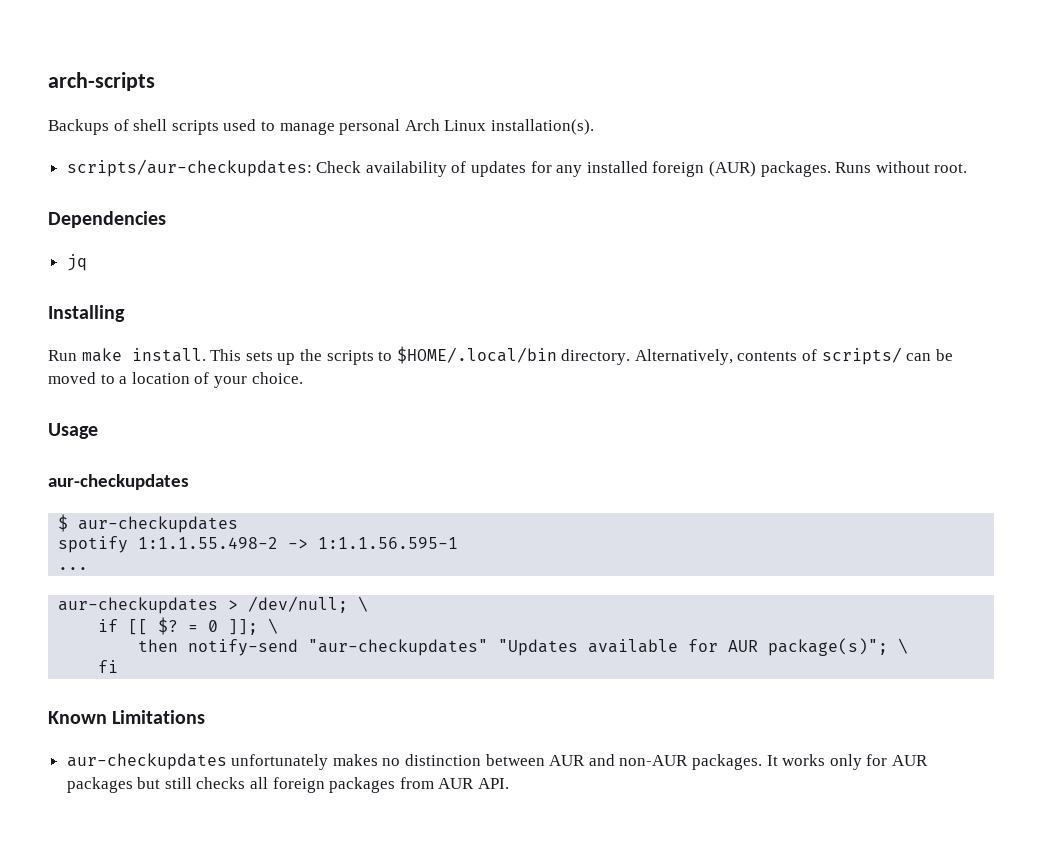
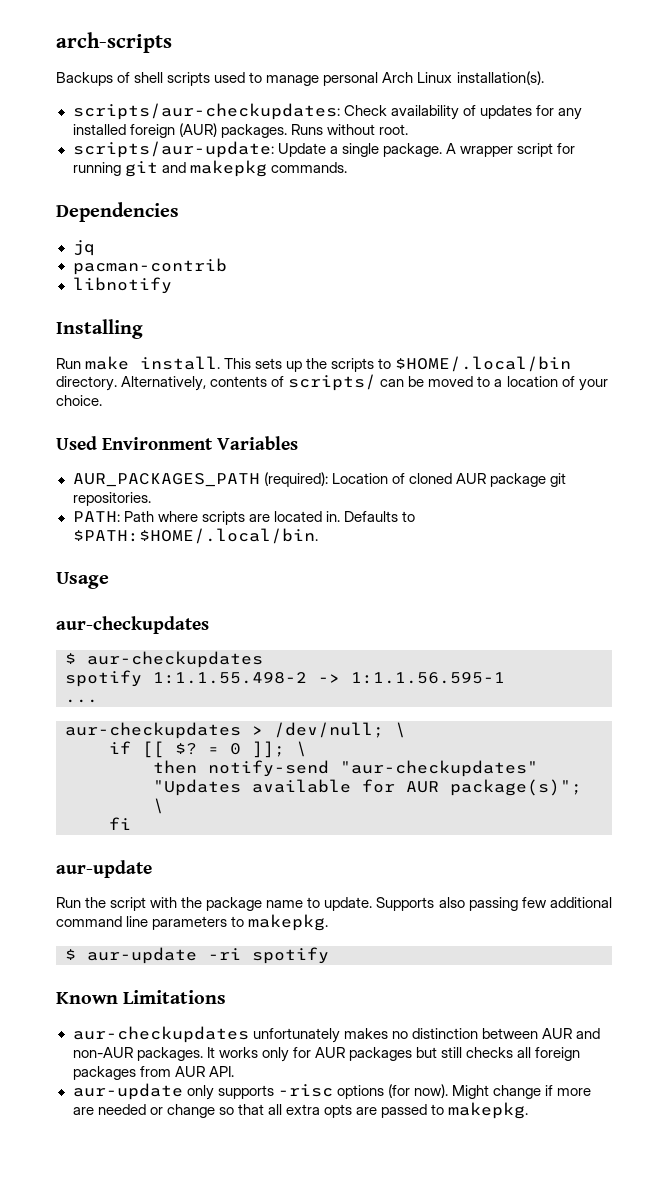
(968, 168) none -> [72,141,575,158] [72,160,347,177] // scripts/aur-update: Update a single package. A wrapper script for running git and makepkg commands.
(87, 262) none -> [72,258,227,275] [72,277,172,294] // pacman-contrib // libnotify
(303, 378) none -> [56,436,298,450] [72,472,566,487] [72,492,151,506] [72,511,415,525] [72,528,318,544] // Used Environment Variables // AUR_PACKAGES_PATH (required): Location of cloned AUR package git repositories. // PATH: Path where scripts are located in. Defaults to $PATH:$HOME/.local/bin.
(119, 666) none -> [56,860,152,878] [56,897,612,911] [56,914,329,931] [65,947,329,964] // aur-update // Run the script with the package name to update. Supports also passing few additional command line parameters to makepkg. // $ aur-update -ri spotify
(510, 783) none -> [72,1083,592,1100] [72,1102,529,1119] // aur-update only supports -risc options (for now). Might change if more are needed or change so that all extra opts are passed to makepkg.

